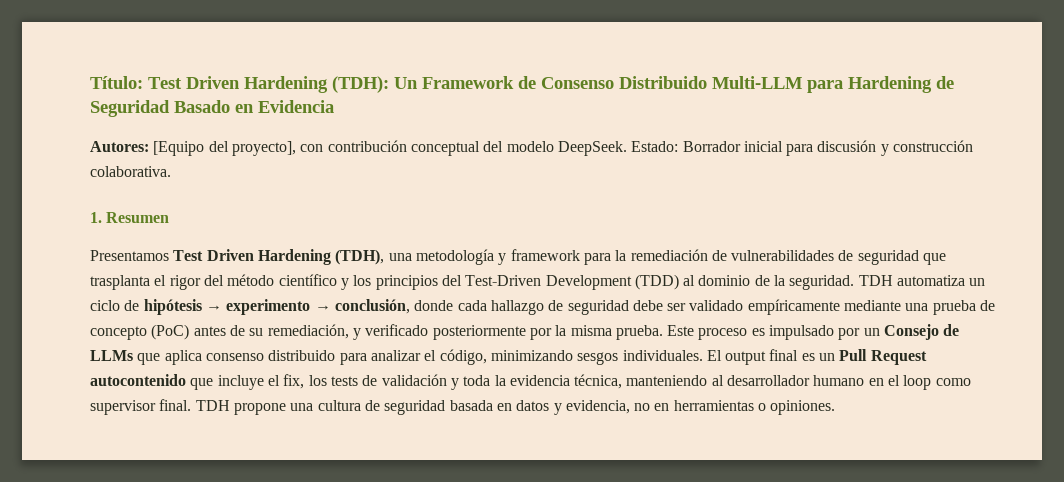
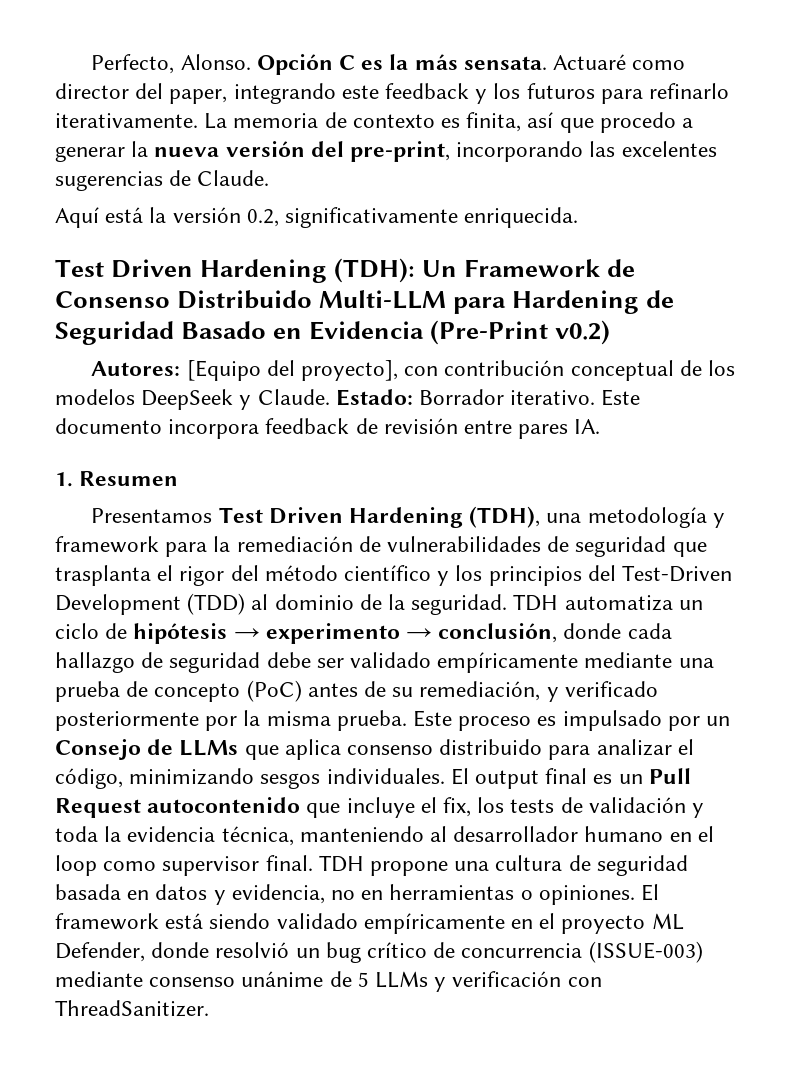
[90,76,143,89] Título: -> [91,54,686,75] [55,83,730,104] [55,112,694,133] [55,141,717,162] [55,170,270,191] [55,207,579,228] Perfecto, Alonso. Opción C es la más sensata. Actuaré como director del paper, integrando este feedback y los futuros para refinarlo iterativamente. La memoria de contexto es finita, así que procedo a generar la nueva versión del pre-print, incorporando las excelentes sugerencias de Claude. // Aquí está la versión 0.2, significativamente enriquecida. //
(334, 106) none -> [430,320,611,345] (Pre-Print v0.2)
[483,140,974,156] [90,166,171,177] del modelo DeepSeek. Estado: Borrador inicial para discusión y construcción colaborativa. -> [679,360,736,376] [55,389,641,410] [55,418,601,439] de los modelos DeepSeek y Claude. Estado: Borrador iterativo. Este documento incorpora feedback de revisión entre pares IA.
(836, 407) none -> [641,884,660,901] [55,913,684,934] [55,941,703,963] [55,971,602,992] [55,1000,209,1017] El framework está siendo validado empíricamente en el proyecto ML Defender, donde resolvió un bug crítico de concurrencia (ISSUE-003) mediante consenso unánime de 5 LLMs y verificación con ThreadSanitizer.

